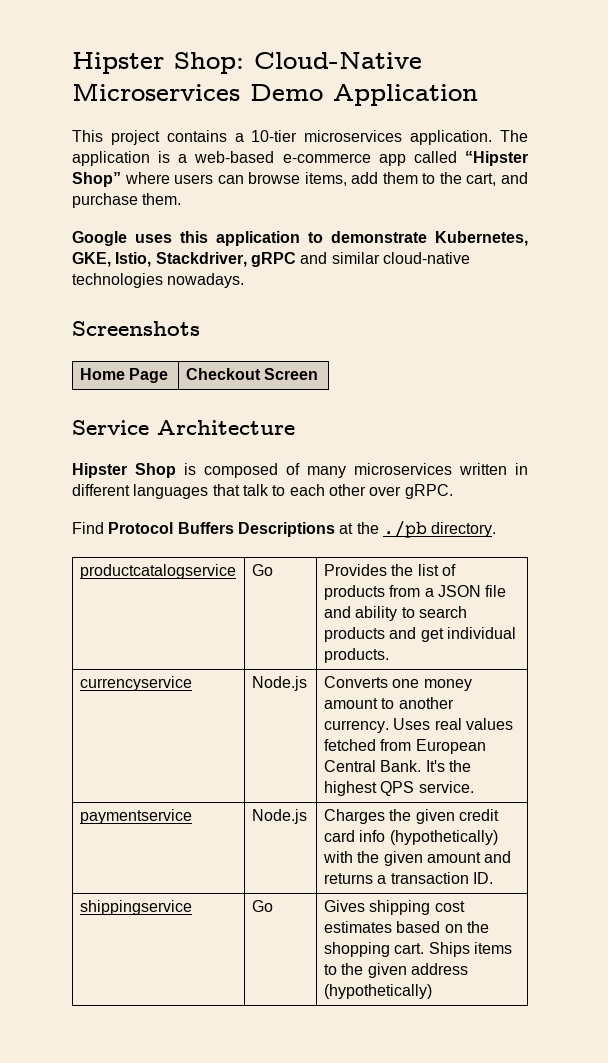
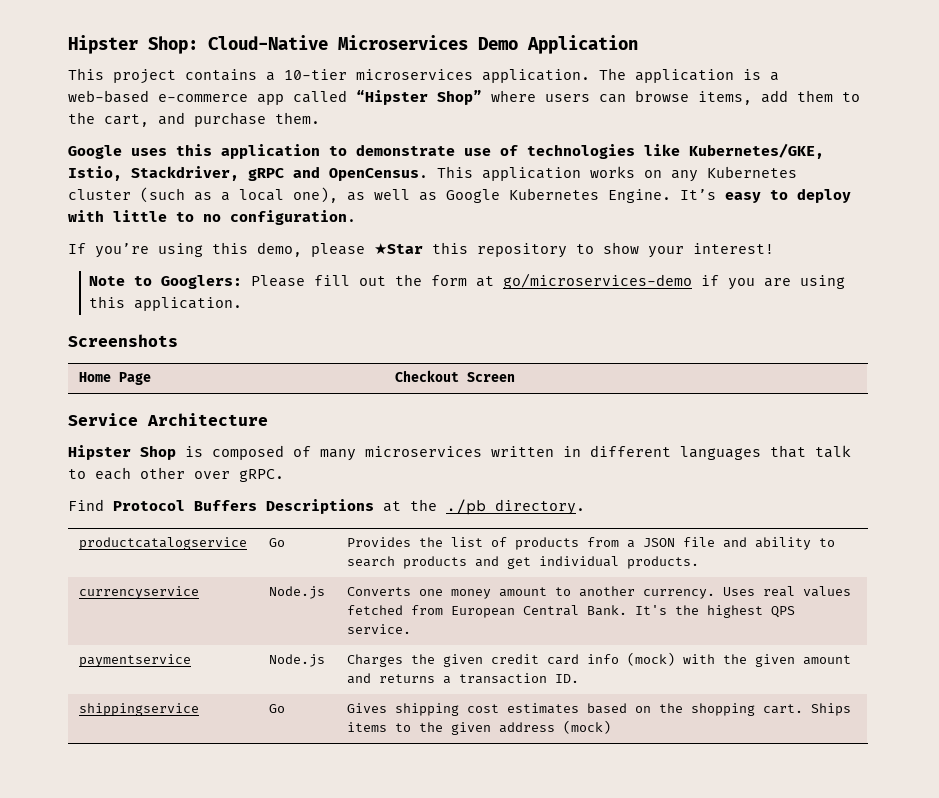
[435,231,528,246] [72,252,470,267] [72,273,245,288] Kubernetes, GKE, Istio, Stackdriver, gRPC and similar cloud-native technologies nowadays. -> [464,143,824,159] [68,166,797,182] [68,187,851,203] [68,210,356,225] [68,242,774,258] [89,273,846,290] [89,296,243,311] use of technologies like Kubernetes/GKE, Istio, Stackdriver, gRPC and OpenCensus. This application works on any Kubernetes cluster (such as a local one), as well as Google Kubernetes Engine. It’s easy to deploy with little to no configuration. // If you’re using this demo, please ★Star this repository to show your interest! // Note to Googlers: Please fill out the form at go/microservices-demo if you are using this application.
[389,830,498,845] (hypothetically) -> [626,652,675,666] (mock)
[323,984,432,999] (hypothetically) -> [562,720,611,734] (mock)

